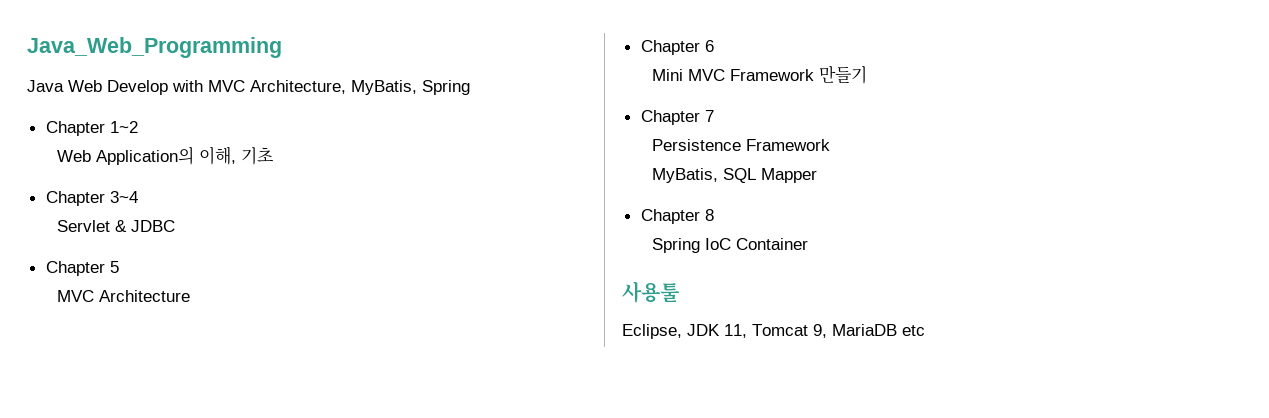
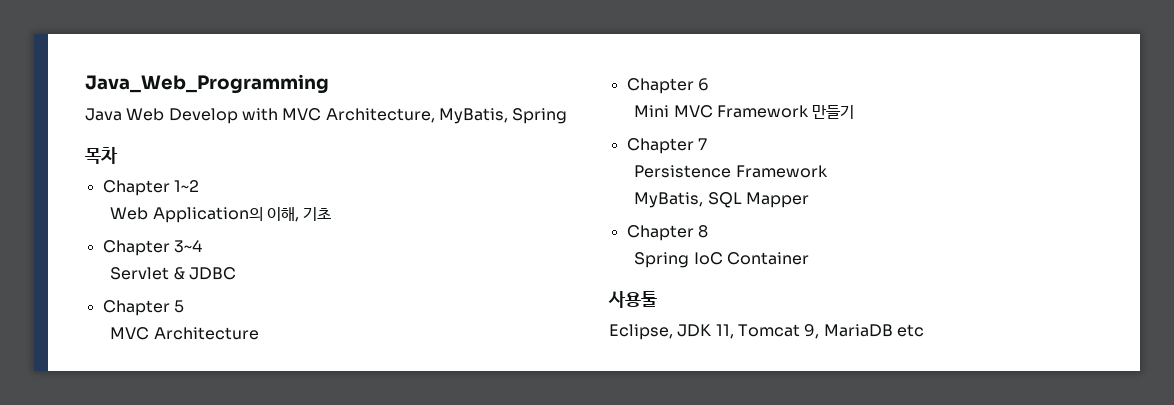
(470, 87) none -> [85,147,118,164] // 목차

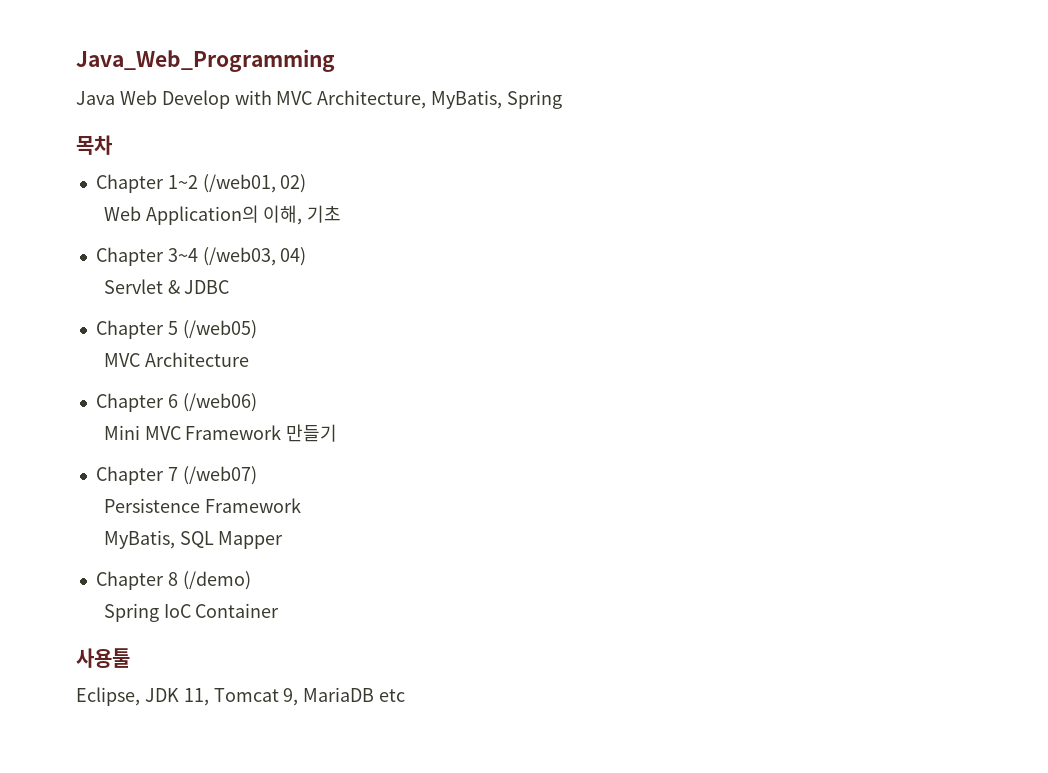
(199, 186) none -> [202,174,307,193] (/web01, 02)
(202, 246) none -> [202,247,307,266] (/web03, 04)
(184, 306) none -> [182,320,257,339] (/web05)
(709, 84) none -> [182,393,257,412] (/web06)
(707, 144) none -> [182,466,257,485] (/web07)
(708, 231) none -> [182,571,251,590] (/demo)

